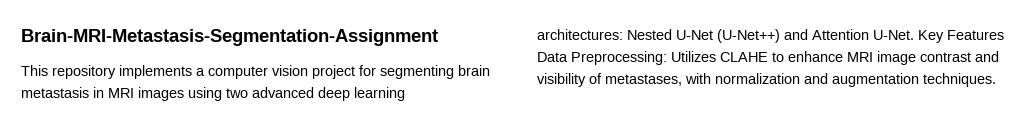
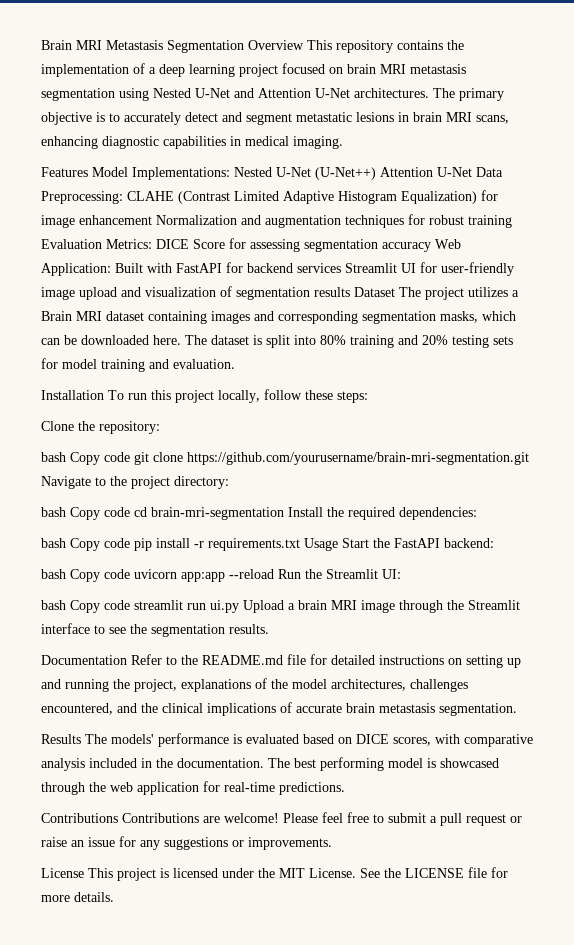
[21,29,438,46] [21,65,490,79] [21,87,405,101] [537,29,1004,43] [537,51,999,65] [537,73,996,87] Brain-MRI-Metastasis-Segmentation-Assignment // This repository implements a computer vision project for segmenting brain metastasis in MRI images using two advanced deep learning architectures: Nested U-Net (U-Net++) and Attention U-Net. Key Features Data Preprocessing: Utilizes CLAHE to enhance MRI image contrast and visibility of metastases, with normalization and augmentation techniques. -> [41,40,464,53] [41,63,466,77] [41,88,504,101] [41,112,509,125] [41,136,343,149] [41,167,503,180] [41,190,498,204] [41,214,512,228] [41,238,461,252] [41,262,514,276] [41,286,519,300] [41,311,516,324] [41,335,513,348] [41,358,235,372] [41,389,368,403] [41,421,160,434] [41,452,529,465] [41,476,229,489] [41,507,477,520] [41,538,494,551] [41,569,401,582] [41,600,520,613] [41,623,269,637] [41,654,521,668] [41,678,468,692] [41,702,517,716] [41,733,533,747] [41,757,499,771] [41,781,345,795] [41,812,522,826] [41,836,332,850] [41,867,508,881] [41,892,114,902] Brain MRI Metastasis Segmentation Overview This repository contains the implementation of a deep learning project focused on brain MRI metastasis segmentation using Nested U-Net and Attention U-Net architectures. The primary objective is to accurately detect and segment metastatic lesions in brain MRI scans, enhancing diagnostic capabilities in medical imaging. // Features Model Implementations: Nested U-Net (U-Net++) Attention U-Net Data Preprocessing: CLAHE (Contrast Limited Adaptive Histogram Equalization) for image enhancement Normalization and augmentation techniques for robust training Evaluation Metrics: DICE Score for assessing segmentation accuracy Web Application: Built with FastAPI for backend services Streamlit UI for user-friendly image upload and visualization of segmentation results Dataset The project utilizes a Brain MRI dataset containing images and corresponding segmentation masks, which can be downloaded here. The dataset is split into 80% training and 20% testing sets for model training and evaluation. // Installation To run this project locally, follow these steps: // Clone the repository: // bash Copy code git clone https://github.com/yourusername/brain-mri-segmentation.git Navigate to the project directory: // bash Copy code cd brain-mri-segmentation Install the required dependencies: // bash Copy code pip install -r requirements.txt Usage Start the FastAPI backend: // bash Copy code uvicorn app:app --reload Run the Streamlit UI: // bash Copy code streamlit run ui.py Upload a brain MRI image through the Streamlit interface to see the segmentation results. // Documentation Refer to the README.md file for detailed instructions on setting up and running the project, explanations of the model architectures, challenges encountered, and the clinical implications of accurate brain metastasis segmentation. // Results The models' performance is evaluated based on DICE scores, with comparative analysis included in the documentation. The best performing model is showcased through the web application for real-time predictions. // Contributions Contributions are welcome! Please feel free to submit a pull request or raise an issue for any suggestions or improvements. // License This project is licensed under the MIT License. See the LICENSE file for more details.

